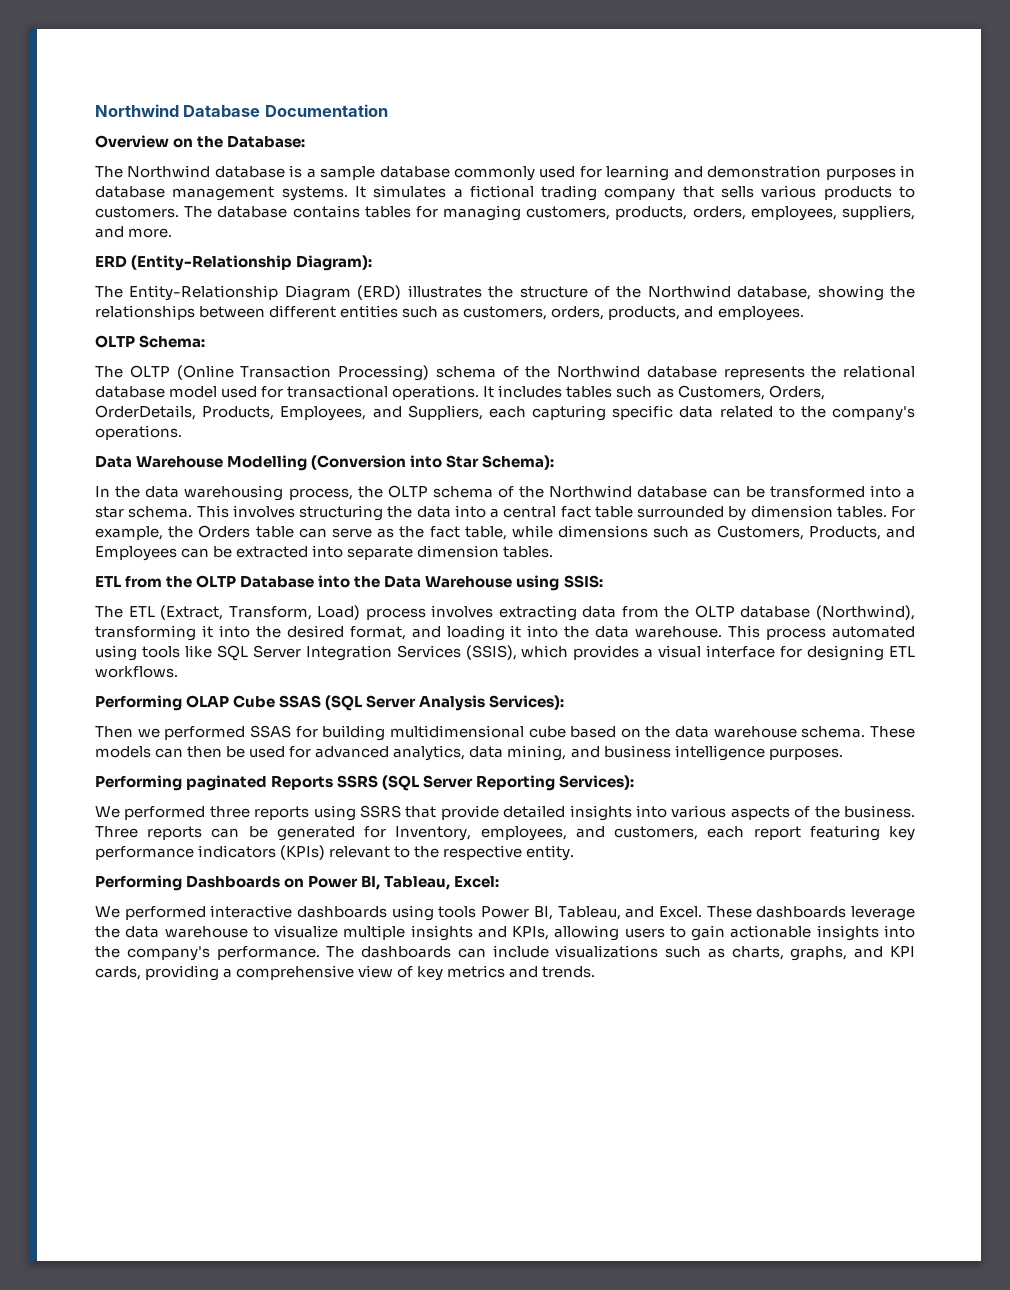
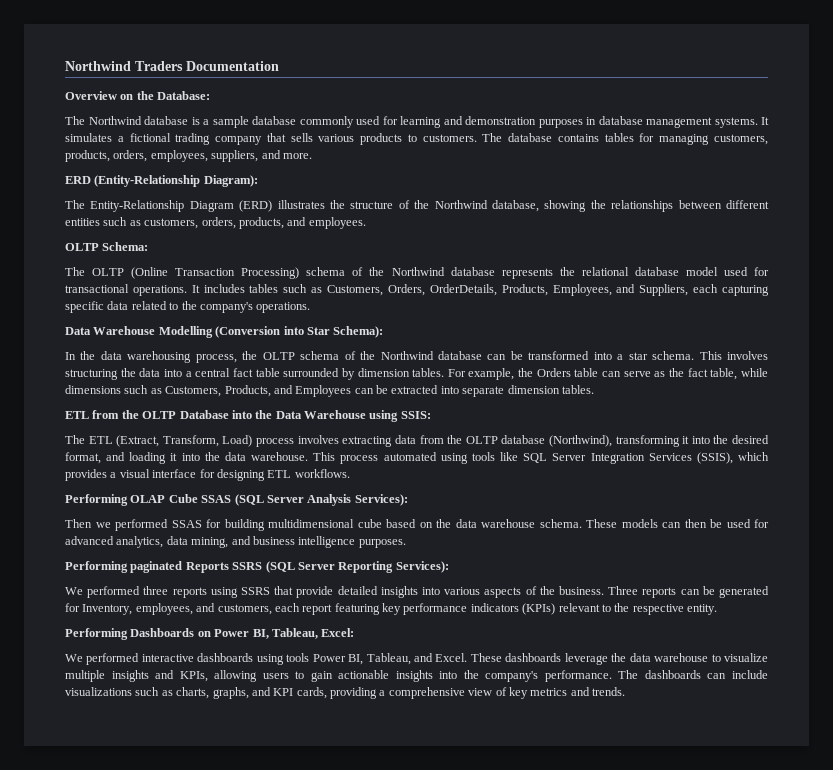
[95,104,261,117] Northwind Database -> [65,61,183,71] Northwind Traders

